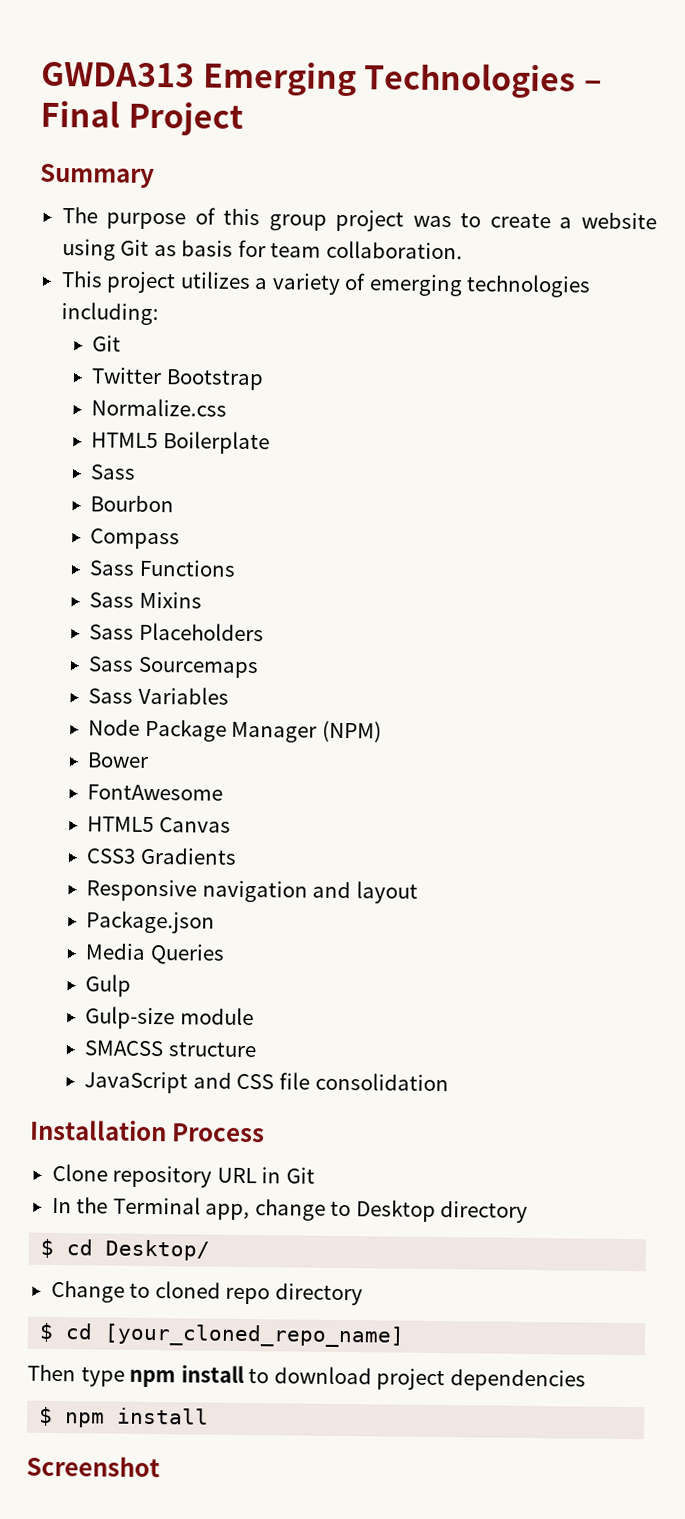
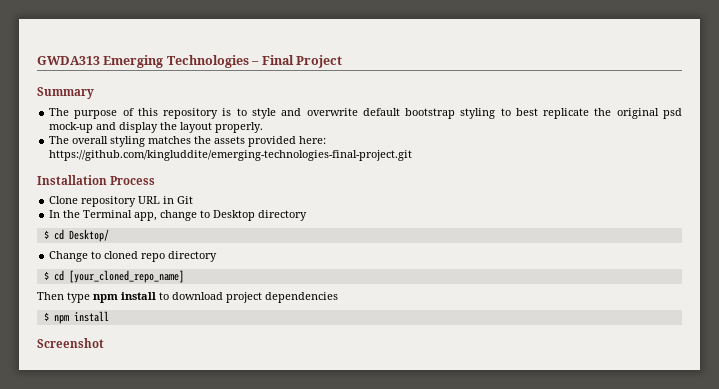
[268,209,657,232] [61,239,463,261] [60,271,592,298] [60,302,159,326] [92,335,122,352] [91,367,264,391] [91,398,228,417] [91,431,270,455] [90,464,137,480] [90,495,175,513] [90,528,181,550] [89,559,236,577] [89,591,202,609] [89,622,264,642] [88,656,259,679] [88,686,229,705] [88,718,383,743] [87,752,150,768] [87,784,224,801] [87,816,231,833] [86,847,237,865] [86,879,419,904] [86,910,216,934] [85,943,225,965] [85,974,132,997] [85,1006,254,1030] [84,1040,257,1058] [84,1071,449,1094] group project was to create a website using Git as basis for team collaboration. // This project utilizes a variety of emerging technologies including: // Git // Twitter Bootstrap // Normalize.css // HTML5 Boilerplate // Sass // Bourbon // Compass // Sass Functions // Sass Mixins // Sass Placeholders // Sass Sourcemaps // Sass Variables // Node Package Manager (NPM) // Bower // FontAwesome // HTML5 Canvas // CSS3 Gradients // Responsive navigation and layout // Package.json // Media Queries // Gulp // Gulp-size module // SMACSS structure // JavaScript and CSS file consolidation -> [163,108,683,119] [49,122,264,133] [49,136,327,147] [49,150,413,161] repository is to style and overwrite default bootstrap styling to best replicate the original psd mock-up and display the layout properly. // The overall styling matches the assets provided here: https://github.com/kingluddite/emerging-technologies-final-project.git

